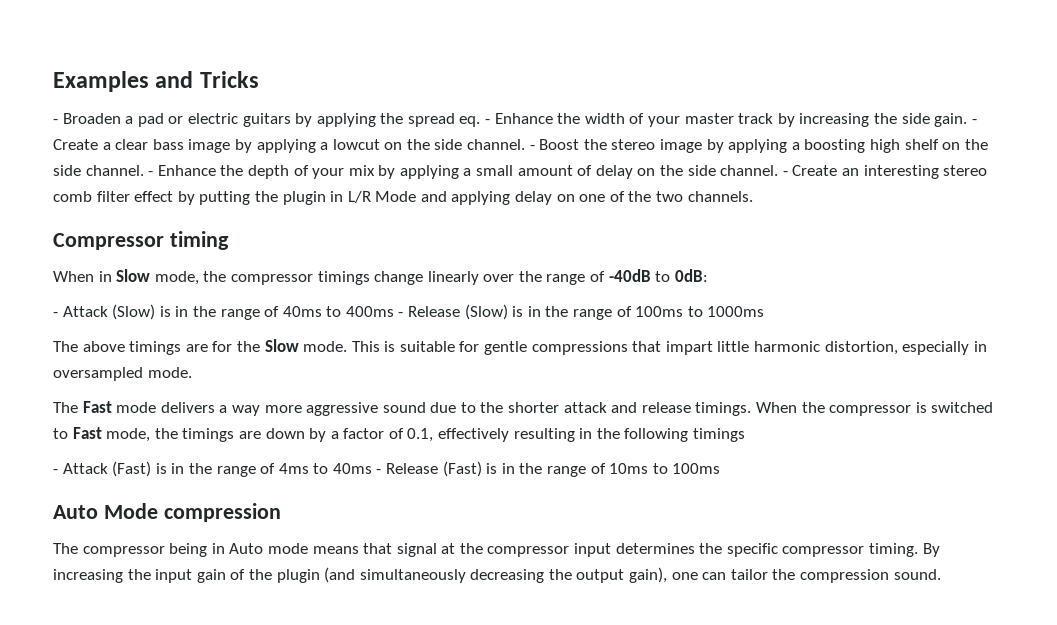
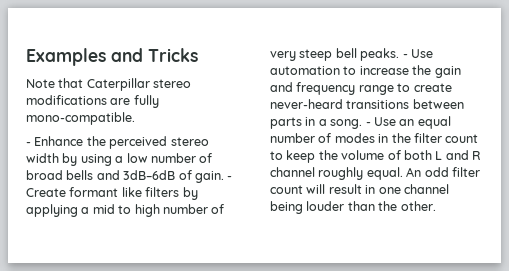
[53,113,977,127] [53,139,988,153] [53,165,988,179] [53,191,753,205] [53,231,229,250] [53,269,708,285] [53,304,765,320] [53,339,987,355] [53,367,192,381] [53,401,994,416] [53,427,746,442] [53,461,721,477] [53,503,281,522] [53,543,940,557] [53,567,941,583] - Broaden a pad or electric guitars by applying the spread eq. - Enhance the width of your master track by increasing the side gain. - Create a clear bass image by applying a lowcut on the side channel. - Boost the stereo image by applying a boosting high shelf on the side channel. - Enhance the depth of your mix by applying a small amount of delay on the side channel. - Create an interesting stereo comb filter effect by putting the plugin in L/R Mode and applying delay on one of the two channels. // Compressor timing // When in Slow mode, the compressor timings change linearly over the range of -40dB to 0dB: // - Attack (Slow) is in the range of 40ms to 400ms - Release (Slow) is in the range of 100ms to 1000ms // The above timings are for the Slow mode. This is suitable for gentle compressions that impart little harmonic distortion, especially in oversampled mode. // The Fast mode delivers a way more aggressive sound due to the shorter attack and release timings. When the compressor is switched to Fast mode, the timings are down by a factor of 0.1, effectively resulting in the following timings // - Attack (Fast) is in the range of 4ms to 40ms - Release (Fast) is in the range of 10ms to 100ms // Auto Mode compression // The compressor being in Auto mode means that signal at the compressor input determines the specific compressor timing. By increasing the input gain of the plugin (and simultaneously decreasing the output gain), one can tailor the compression sound. -> [26,78,192,91] [26,95,159,108] [26,112,135,125] [26,136,209,149] [26,153,213,166] [26,170,233,183] [26,187,198,200] [26,204,225,217] [270,48,433,61] [270,65,461,78] [270,82,452,95] [270,99,464,109] [270,116,451,129] [270,133,479,143] [270,150,481,163] [270,167,480,180] [270,184,449,194] [270,201,436,214] Note that Caterpillar stereo modifications are fully mono-compatible. // - Enhance the perceived stereo width by using a low number of broad bells and 3dB–6dB of gain. - Create formant like filters by applying a mid to high number of very steep bell peaks. - Use automation to increase the gain and frequency range to create never-heard transitions between parts in a song. - Use an equal number of modes in the filter count to keep the volume of both L and R channel roughly equal. An odd filter count will result in one channel being louder than the other.

